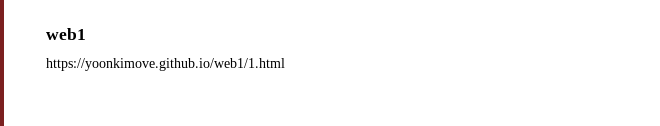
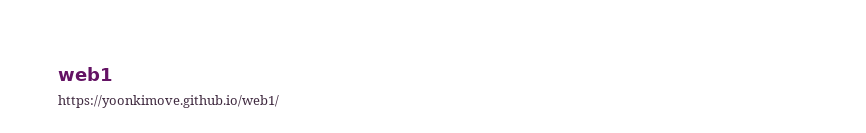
[46,58,285,71] https://yoonkimove.github.io/web1/1.html -> [58,95,279,108] https://yoonkimove.github.io/web1/

